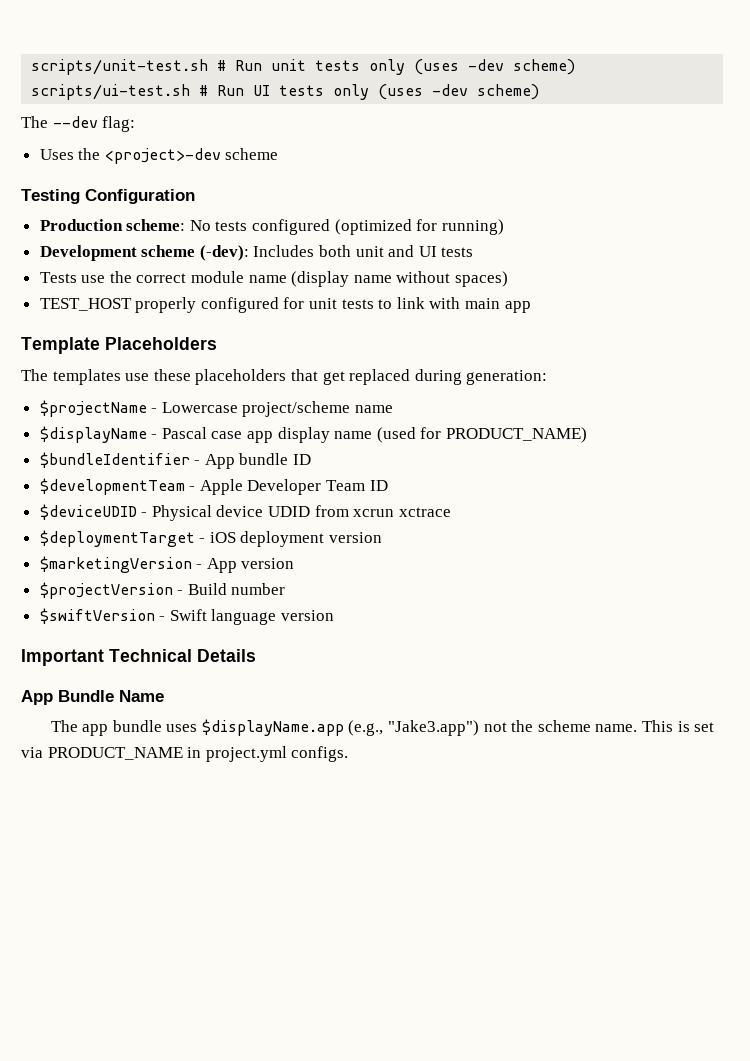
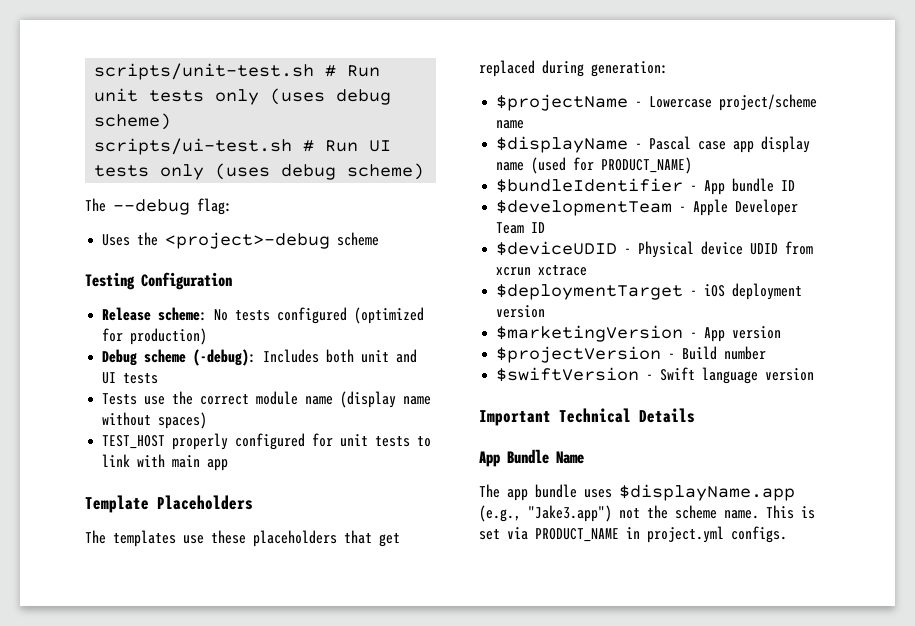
[468,59,505,71] -dev -> [336,89,392,105] debug
[432,84,469,96] -dev -> [281,164,337,180] debug
[52,116,98,128] --dev -> [113,199,190,215] --debug
[104,148,221,164] <project>-dev -> [165,232,331,249] <project>-debug
[39,219,123,231] Production -> [102,307,152,321] Release
[441,219,504,235] [39,245,249,261] running) // Development scheme (-dev): -> [130,328,208,345] [102,349,257,366] production) // Debug scheme (-debug):

